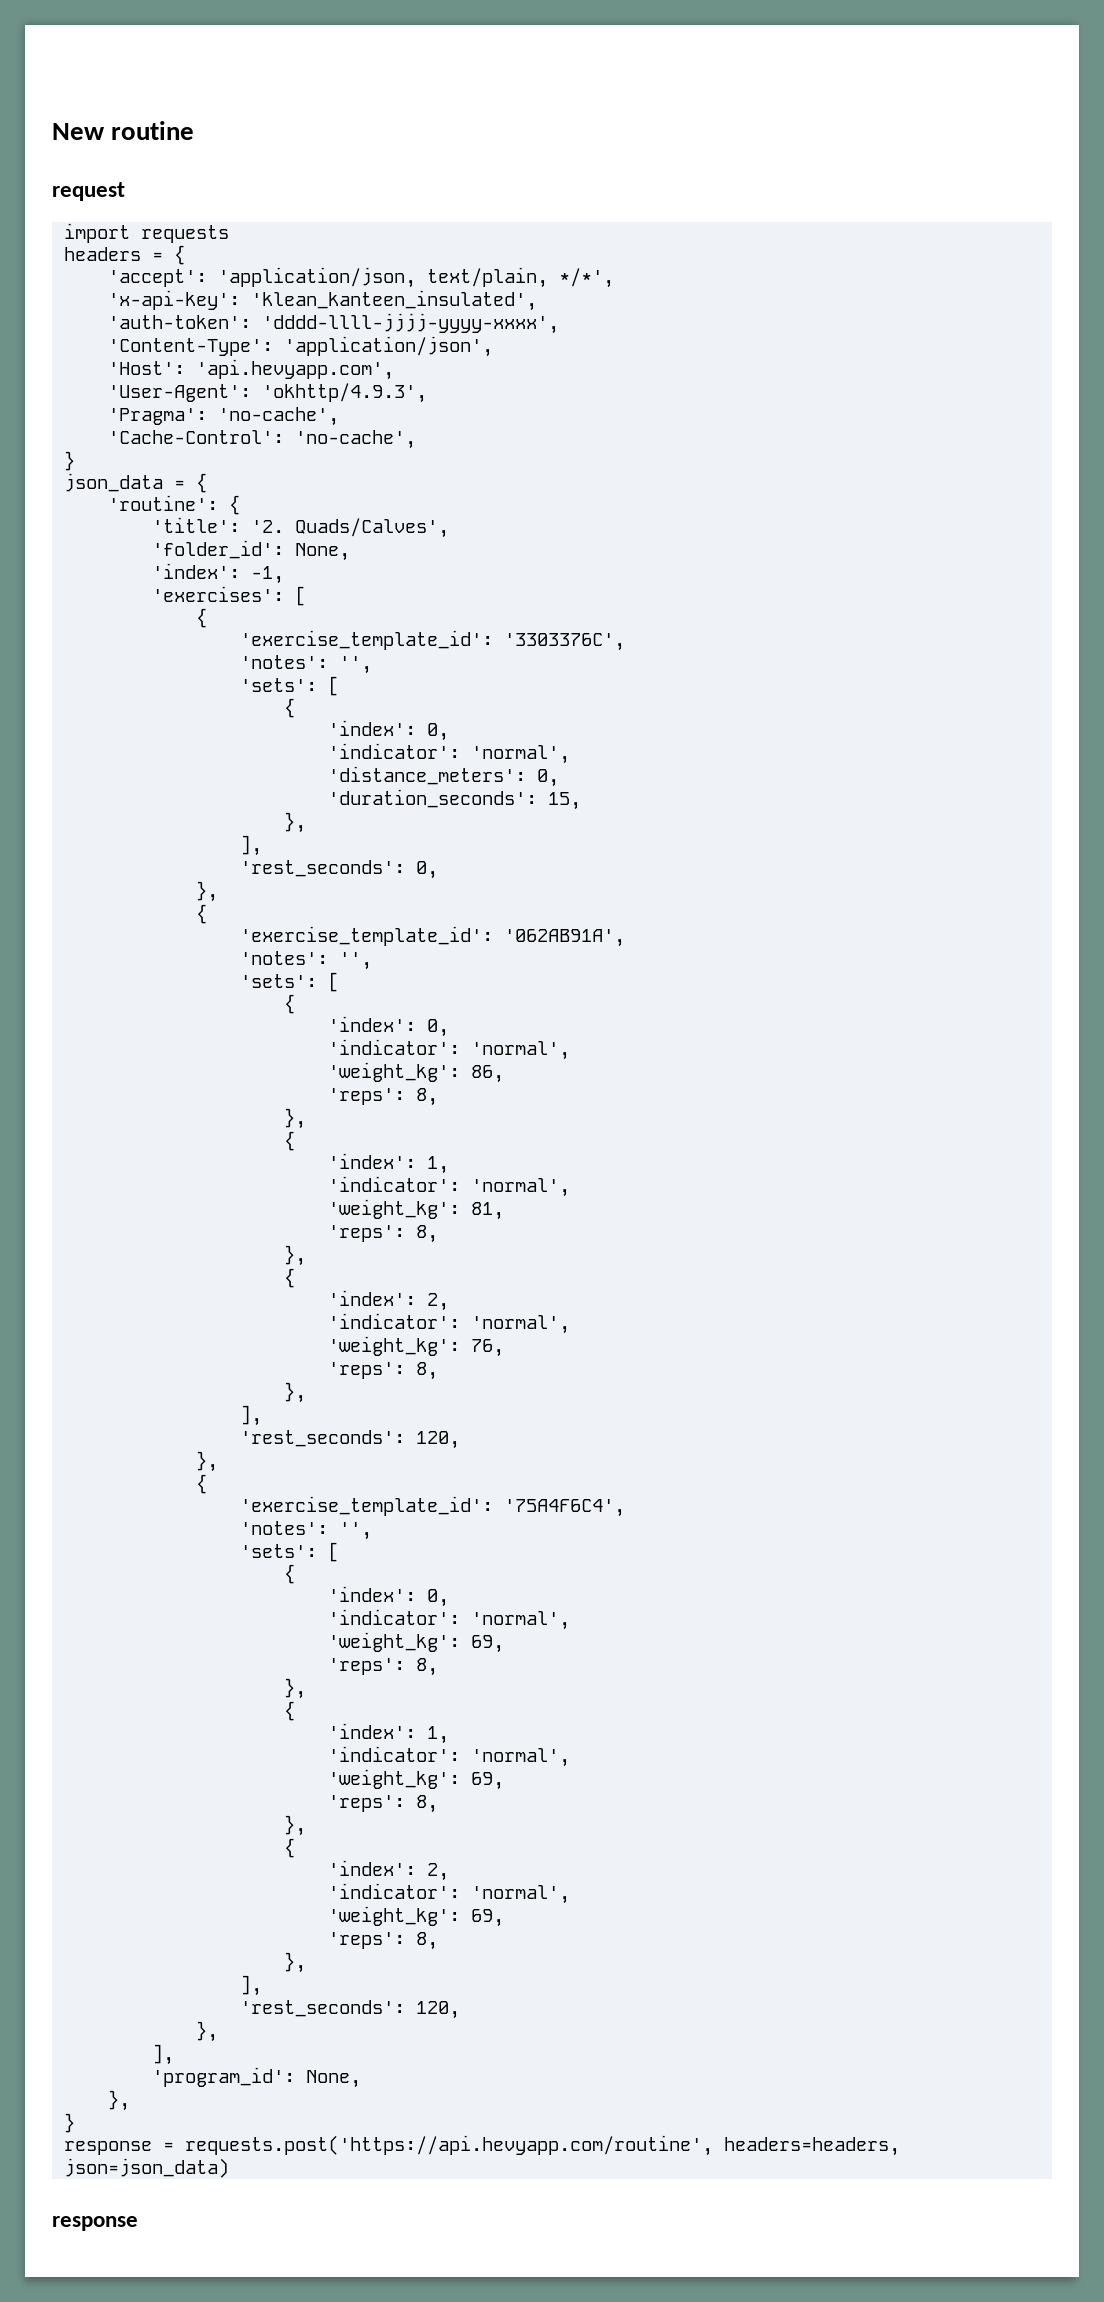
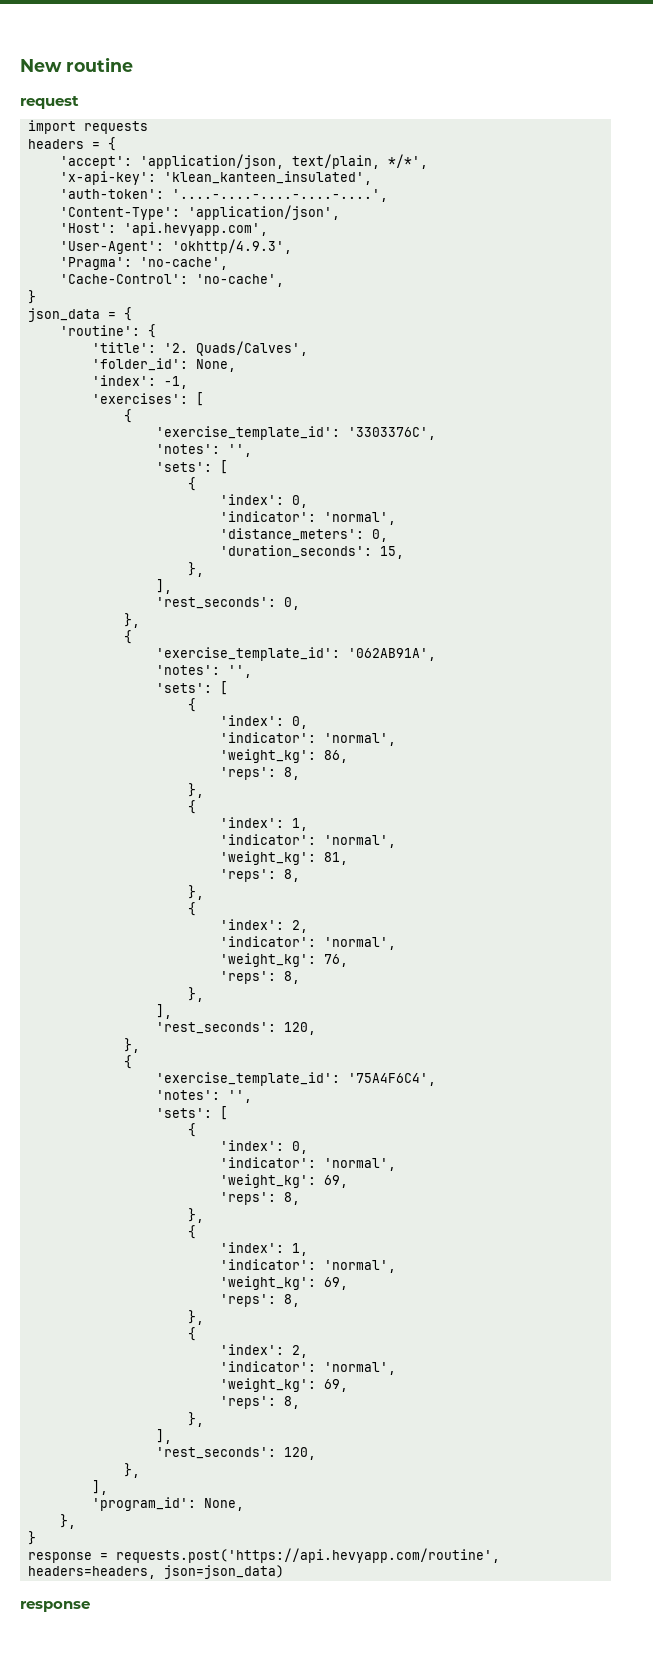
[262,313,559,334] 'dddd-llll-jjjj-yyyy-xxxx', -> [172,189,389,202] '....-....-....-....-....',

